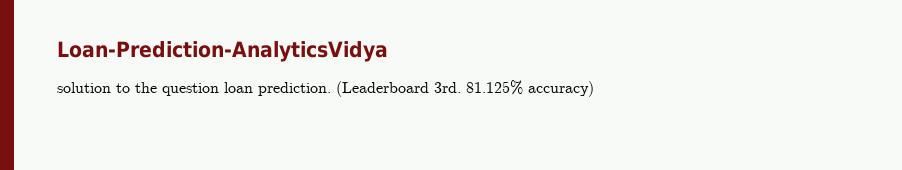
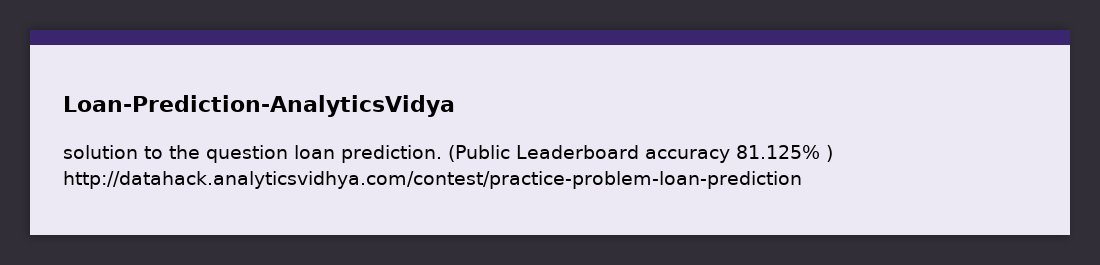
[336,80,594,97] (Leaderboard 3rd. 81.125% accuracy) -> [448,145,833,163] [63,171,802,189] (Public Leaderboard accuracy 81.125% ) http://datahack.analyticsvidhya.com/contest/practice-problem-loan-prediction

